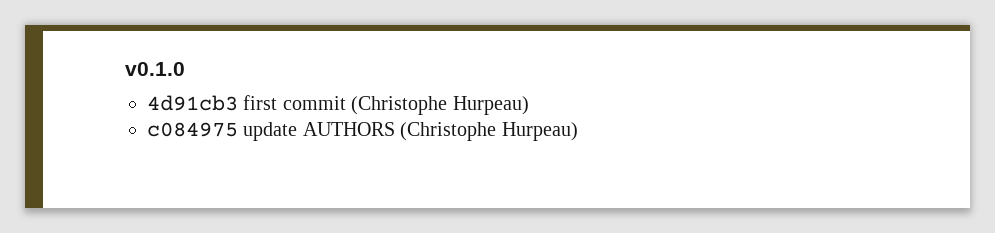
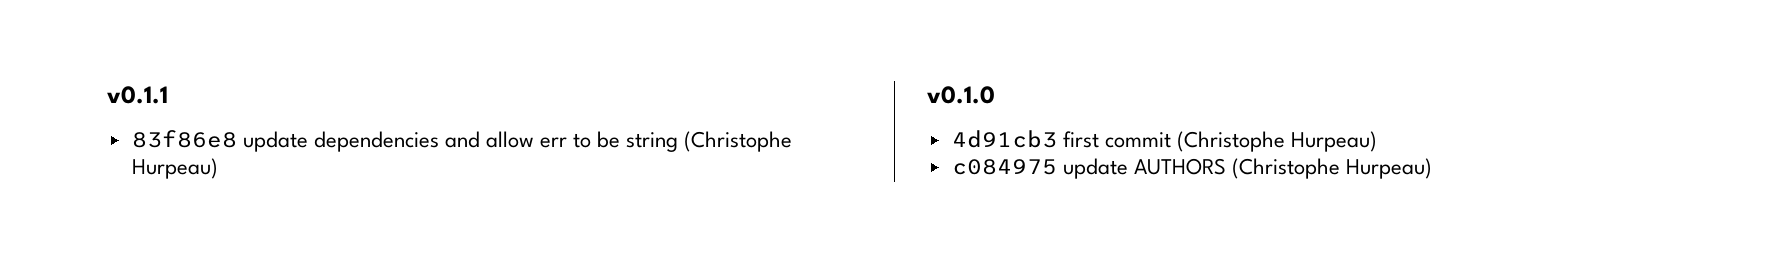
(125, 69) none -> [107,86,168,104] [131,130,793,152] [131,158,218,179] v0.1.1 // 83f86e8 update dependencies and allow err to be string (Christophe Hurpeau) //

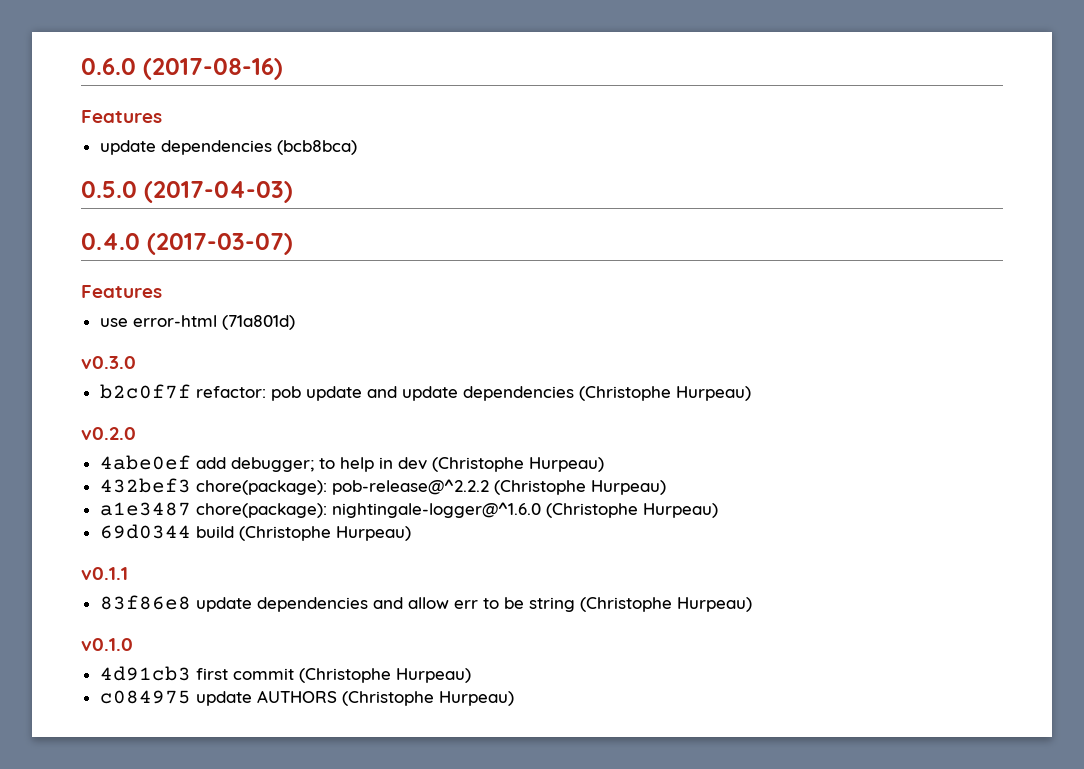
(107, 95) none -> [81,58,283,80] [81,110,162,123] [99,140,357,155] [81,181,293,203] [81,233,293,255] [81,285,162,298] [99,315,295,330] [81,356,136,369] [99,384,751,401] [81,427,136,440] [99,455,604,472] [99,478,666,495] [99,502,718,518] [99,524,411,541] 0.6.0 (2017-08-16) // Features // update dependencies (bcb8bca) // 0.5.0 (2017-04-03) // 0.4.0 (2017-03-07) // Features // use error-html (71a801d) // v0.3.0 // b2c0f7f refactor: pob update and update dependencies (Christophe Hurpeau) // v0.2.0 // 4abe0ef add debugger; to help in dev (Christophe Hurpeau) // 432bef3 chore(package): pob-release@^2.2.2 (Christophe Hurpeau) // a1e3487 chore(package): nightingale-logger@^1.6.0 (Christophe Hurpeau) // 69d0344 build (Christophe Hurpeau) //

